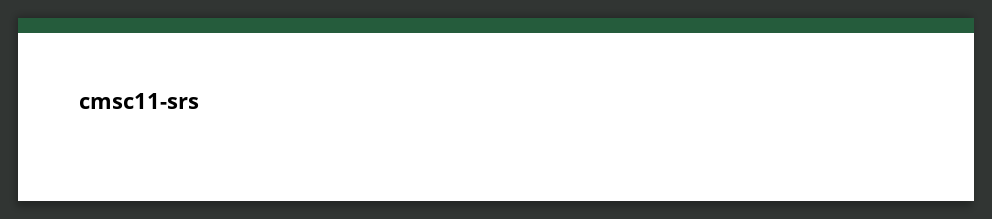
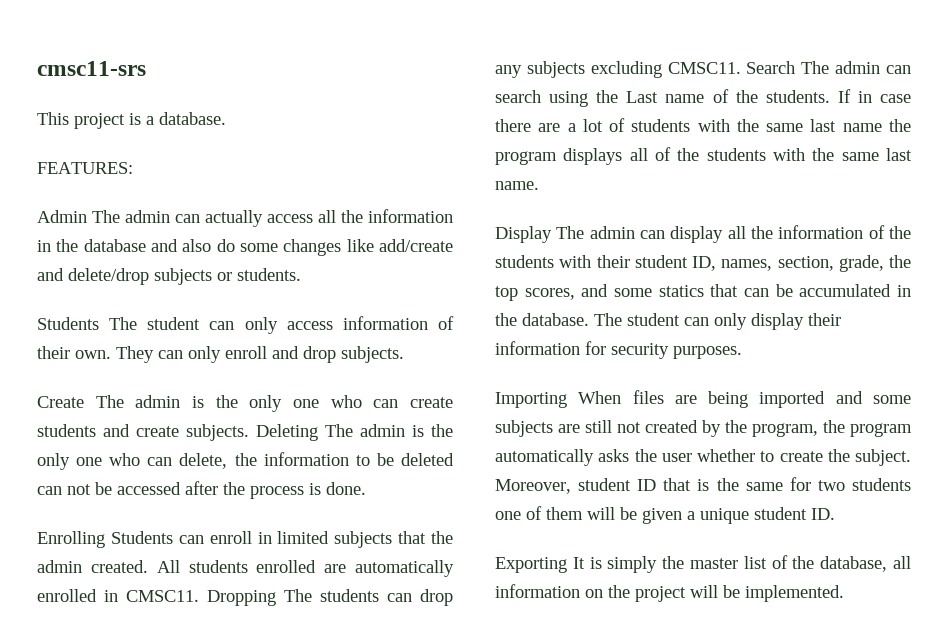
(199, 101) none -> [37,112,226,129] [37,162,133,174] [37,209,453,227] [37,239,453,256] [37,268,301,285] [37,316,454,334] [37,346,404,363] [37,395,454,412] [37,424,453,441] [37,452,454,470] [37,481,366,499] [37,531,453,548] [37,560,454,577] [37,589,453,606] [495,61,911,78] [495,89,911,107] [495,118,911,132] [495,147,912,165] [495,181,539,190] [495,225,911,243] [495,255,911,272] [495,284,911,301] [495,313,841,330] [495,341,742,359] [495,390,911,408] [495,420,912,437] [495,449,911,466] [495,477,911,494] [495,506,835,524] [495,555,911,573] [495,584,844,602] // This project is a database. // FEATURES: // Admin The admin can actually access all the information in the database and also do some changes like add/create and delete/drop subjects or students. // Students The student can only access information of their own. They can only enroll and drop subjects. // Create The admin is the only one who can create students and create subjects. Deleting The admin is the only one who can delete, the information to be deleted can not be accessed after the process is done. // Enrolling Students can enroll in limited subjects that the admin created. All students enrolled are automatically enrolled in CMSC11. Dropping The students can drop any subjects excluding CMSC11. Search The admin can search using the Last name of the students. If in case there are a lot of students with the same last name the program displays all of the students with the same last name. // Display The admin can display all the information of the students with their student ID, names, section, grade, the top scores, and some statics that can be accumulated in the database. The student can only display their information for security purposes. // Importing When files are being imported and some subjects are still not created by the program, the program automatically asks the user whether to create the subject. Moreover, student ID that is the same for two students one of them will be given a unique student ID. // Exporting It is simply the master list of the database, all information on the project will be implemented.

